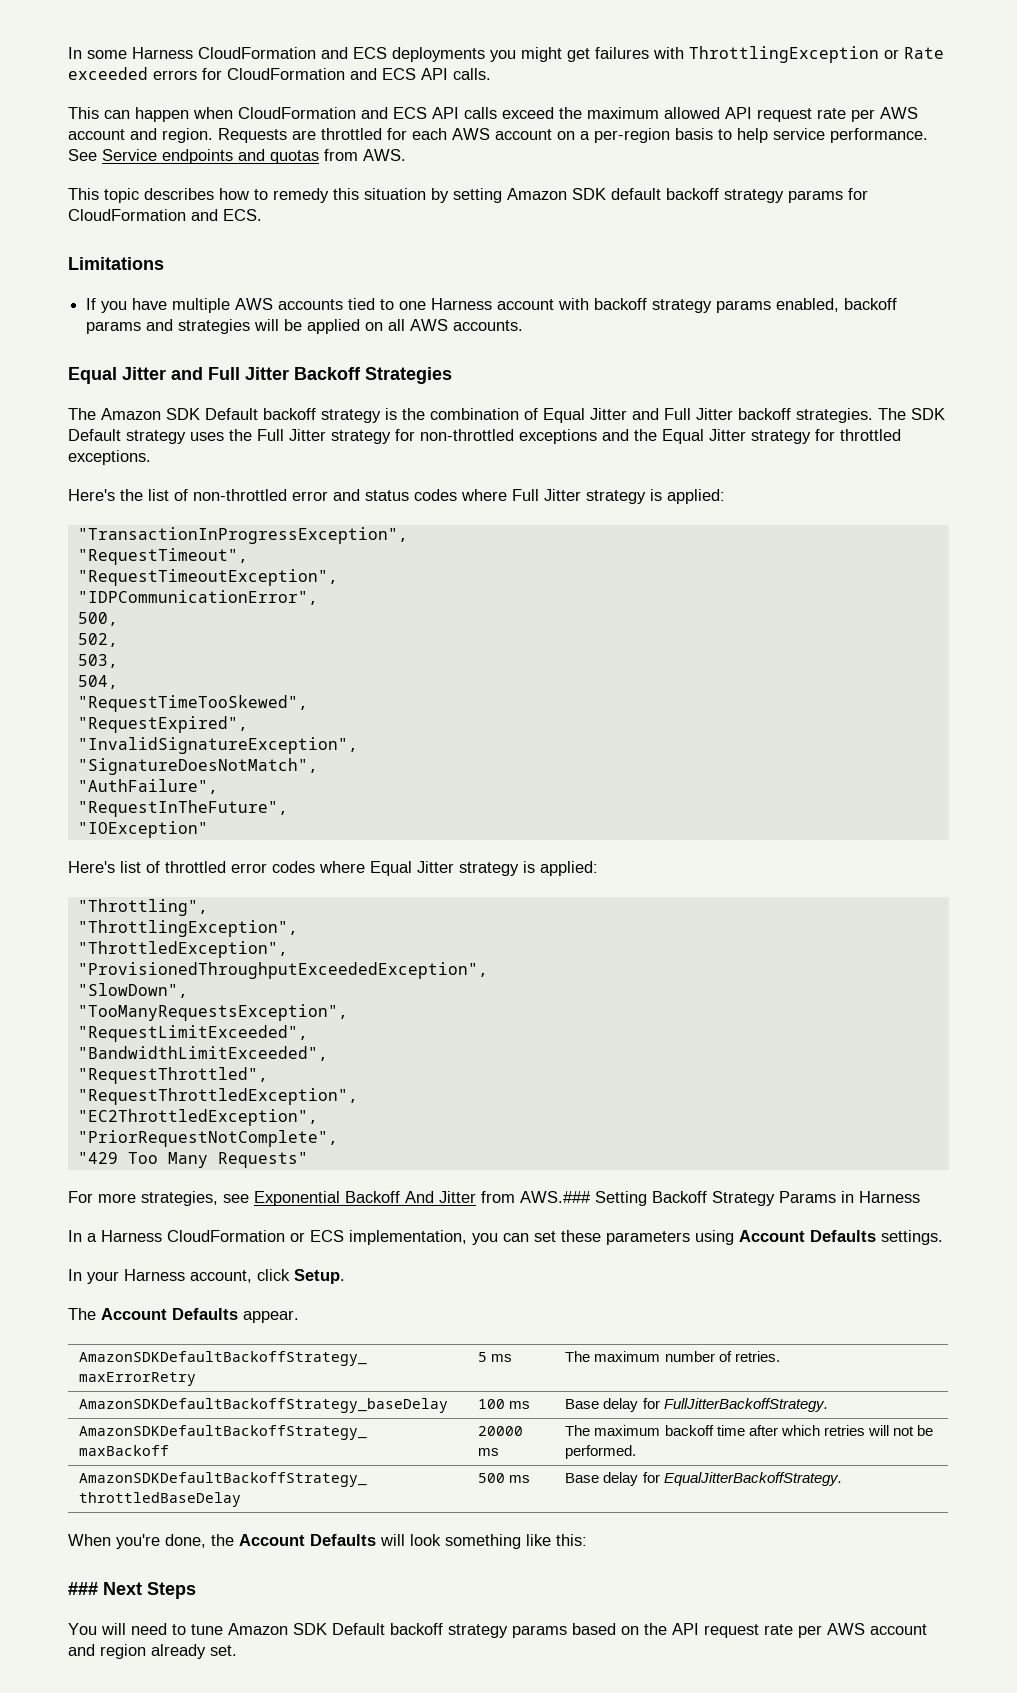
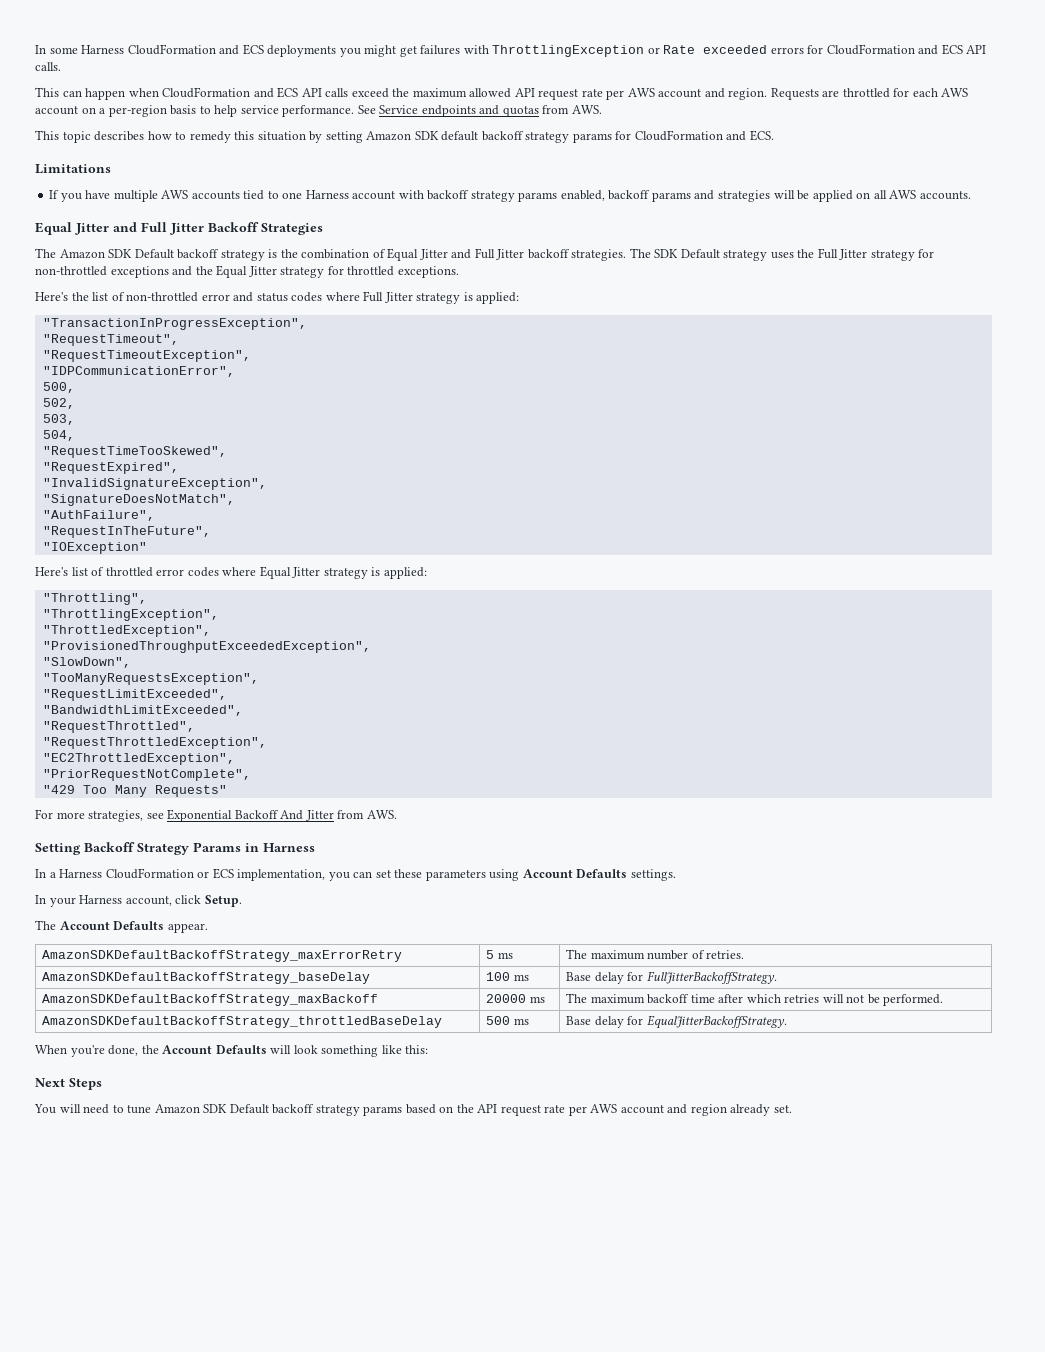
[520,1191,591,1203] AWS.### -> [366,810,397,819] AWS. //
[68,1582,98,1595] ### -> (429, 1049) none

